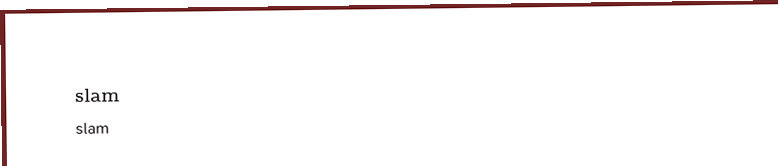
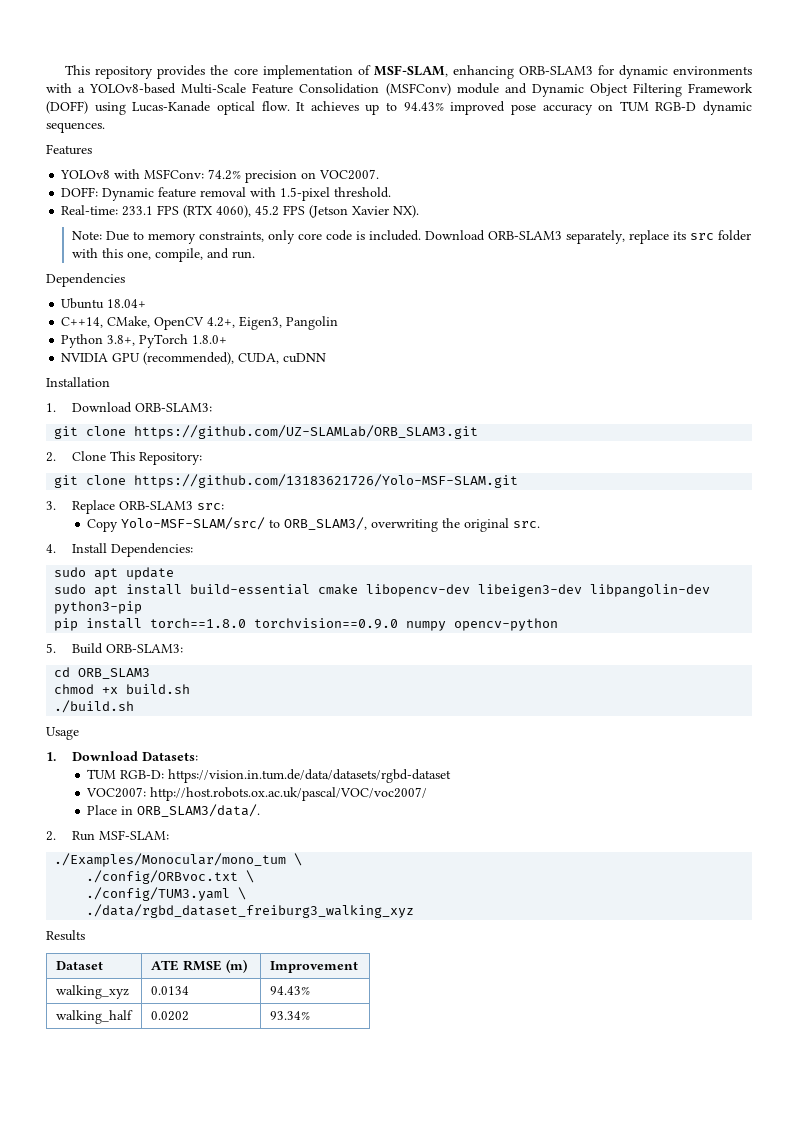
[75,88,120,102] [75,122,110,135] slam // slam -> [65,65,752,79] [46,83,754,97] [46,101,752,115] [46,122,105,133] [46,144,92,155] [60,169,380,183] [61,187,392,201] [61,205,420,218] [71,230,751,244] [71,248,255,262] [46,273,125,287] [61,298,147,309] [61,316,339,330] [61,334,228,348] [61,352,327,365] [46,377,110,387] [46,402,212,413] [54,425,479,439] [46,451,202,465] [54,474,519,488] [46,500,224,514] [87,517,541,532] [46,543,193,557] [54,567,175,580] [54,584,711,597] [54,601,143,614] [54,618,559,631] [46,643,183,654] [54,667,151,679] [54,684,191,694] [54,700,135,713] [46,727,79,740] [46,751,198,761] [87,769,452,783] [86,787,428,801] [87,804,261,817] [46,830,169,841] [54,853,303,867] [86,870,255,884] [86,887,247,901] [86,904,415,918] [46,930,85,941] [55,961,103,970] [150,959,247,973] [269,961,358,973] [55,985,129,999] [150,986,189,995] [269,986,310,995] [55,1010,133,1024] [150,1011,189,1021] [269,1011,310,1020] This repository provides the core implementation of MSF-SLAM, enhancing ORB-SLAM3 for dynamic environments with a YOLOv8-based Multi-Scale Feature Consolidation (MSFConv) module and Dynamic Object Filtering Framework (DOFF) using Lucas-Kanade optical flow. It achieves up to 94.43% improved pose accuracy on TUM RGB-D dynamic sequences. // Features // YOLOv8 with MSFConv: 74.2% precision on VOC2007. // DOFF: Dynamic feature removal with 1.5-pixel threshold. // Real-time: 233.1 FPS (RTX 4060), 45.2 FPS (Jetson Xavier NX). // Note: Due to memory constraints, only core code is included. Download ORB-SLAM3 separately, replace its src folder with this one, compile, and run. // Dependencies // Ubuntu 18.04+ // C++14, CMake, OpenCV 4.2+, Eigen3, Pangolin // Python 3.8+, PyTorch 1.8.0+ // NVIDIA GPU (recommended), CUDA, cuDNN // Installation // 1. Download ORB-SLAM3: // git clone https://github.com/UZ-SLAMLab/ORB_SLAM3.git // 2. Clone This Repository: // git clone https://github.com/13183621726/Yolo-MSF-SLAM.git // 3. Replace ORB-SLAM3 src: // Copy Yolo-MSF-SLAM/src/ to ORB_SLAM3/, overwriting the original src. // 4. Install Dependencies: // sudo apt update // sudo apt install build-essential cmake libopencv-dev libeigen3-dev libpangolin-dev python3-pip // pip install torch==1.8.0 torchvision==0.9.0 numpy opencv-python // 5. Build ORB-SLAM3: // cd ORB_SLAM3 // chmod +x build.sh // ./build.sh // Usage // 1. Download Datasets: // TUM RGB-D: https://vision.in.tum.de/data/datasets/rgbd-dataset // VOC2007: http://host.robots.ox.ac.uk/pascal/VOC/voc2007/ // Place in ORB_SLAM3/data/. // 2. Run MSF-SLAM: // ./Examples/Monocular/mono_tum \ // ./config/ORBvoc.txt \ // ./config/TUM3.yaml \ // ./data/rgbd_dataset_freiburg3_walking_xyz // Results // Dataset | ATE RMSE (m) | Improvement // walking_xyz | 0.0134 | 94.43% // walking_half | 0.0202 | 93.34%

